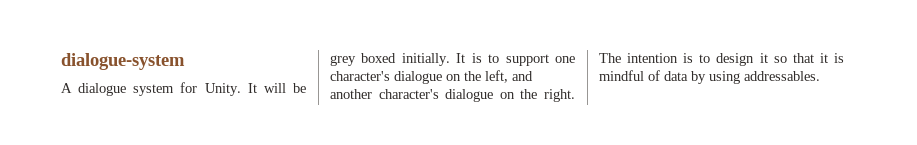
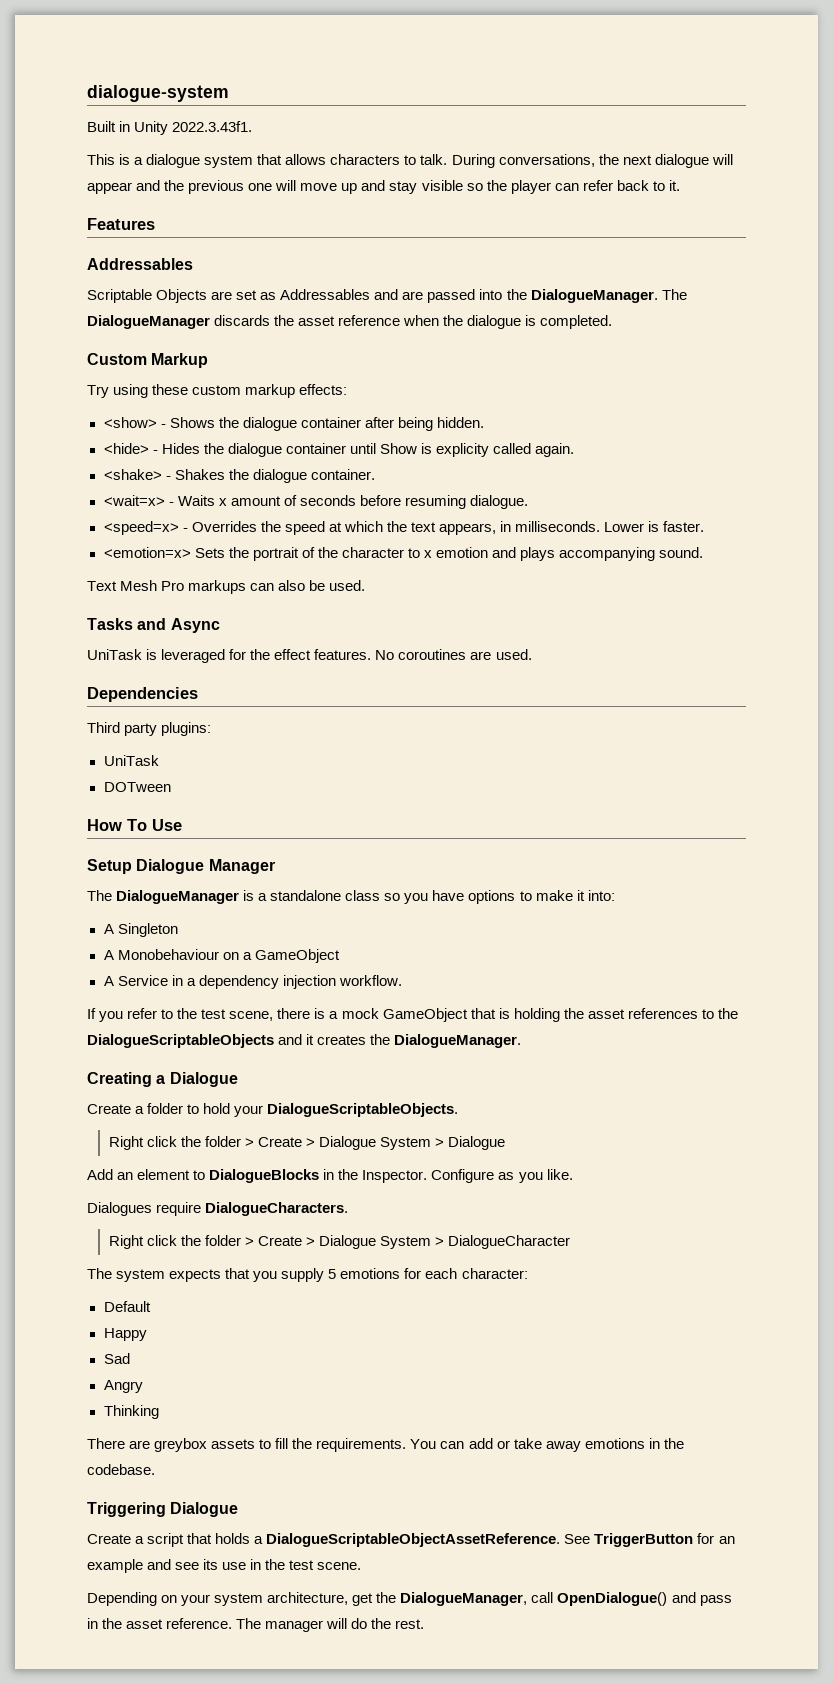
[61,82,306,96] [330,53,575,66] [330,70,533,84] [330,89,575,102] [599,53,844,66] [599,70,820,84] A dialogue system for Unity. It will be grey boxed initially. It is to support one character's dialogue on the left, and another character's dialogue on the right. The intention is to design it so that it is mindful of data by using addressables. -> [87,121,253,135] [87,154,733,168] [87,180,680,194] [87,218,155,230] [87,258,193,270] [87,289,687,303] [87,315,613,329] [87,353,209,368] [87,384,348,398] [103,417,484,431] [103,443,575,457] [103,469,375,483] [103,495,528,509] [103,521,705,535] [103,547,704,561] [87,580,366,594] [87,618,220,633] [87,649,532,663] [87,687,198,702] [87,722,212,736] [103,755,159,766] [103,782,171,792] [87,819,182,831] [87,859,275,874] [87,890,615,904] [103,923,178,937] [103,949,340,963] [103,975,402,989] [87,1008,738,1022] [87,1034,522,1048] [87,1072,238,1087] [87,1103,459,1117] [108,1136,506,1150] [87,1169,573,1183] [87,1202,349,1216] [108,1235,571,1249] [87,1268,528,1282] [103,1301,151,1312] [103,1328,147,1341] [103,1353,130,1364] [103,1380,143,1393] [103,1405,159,1419] [87,1438,684,1452] [87,1464,155,1475] [87,1502,239,1517] [87,1533,735,1547] [87,1559,362,1573] [87,1592,732,1606] [87,1618,425,1632] Built in Unity 2022.3.43f1. // This is a dialogue system that allows characters to talk. During conversations, the next dialogue will appear and the previous one will move up and stay visible so the player can refer back to it. // Features // Addressables // Scriptable Objects are set as Addressables and are passed into the DialogueManager. The DialogueManager discards the asset reference when the dialogue is completed. // Custom Markup // Try using these custom markup effects: // <show> - Shows the dialogue container after being hidden. // <hide> - Hides the dialogue container until Show is explicity called again. // <shake> - Shakes the dialogue container. // <wait=x> - Waits x amount of seconds before resuming dialogue. // <speed=x> - Overrides the speed at which the text appears, in milliseconds. Lower is faster. // <emotion=x> Sets the portrait of the character to x emotion and plays accompanying sound. // Text Mesh Pro markups can also be used. // Tasks and Async // UniTask is leveraged for the effect features. No coroutines are used. // Dependencies // Third party plugins: // UniTask // DOTween // How To Use // Setup Dialogue Manager // The DialogueManager is a standalone class so you have options to make it into: // A Singleton // A Monobehaviour on a GameObject // A Service in a dependency injection workflow. // If you refer to the test scene, there is a mock GameObject that is holding the asset references to the DialogueScriptableObjects and it creates the DialogueManager. // Creating a Dialogue // Create a folder to hold your DialogueScriptableObjects. // Right click the folder > Create > Dialogue System > Dialogue // Add an element to DialogueBlocks in the Inspector. Configure as you like. // Dialogues require DialogueCharacters. // Right click the folder > Create > Dialogue System > DialogueCharacter // The system expects that you supply 5 emotions for each character: // Default // Happy // Sad // Angry // Thinking // There are greybox assets to fill the requirements. You can add or take away emotions in the codebase. // Triggering Dialogue // Create a script that holds a DialogueScriptableObjectAssetReference. See TriggerButton for an example and see its use in the test scene. // Depending on your system architecture, get the DialogueManager, call OpenDialogue() and pass in the asset reference. The manager will do the rest.

